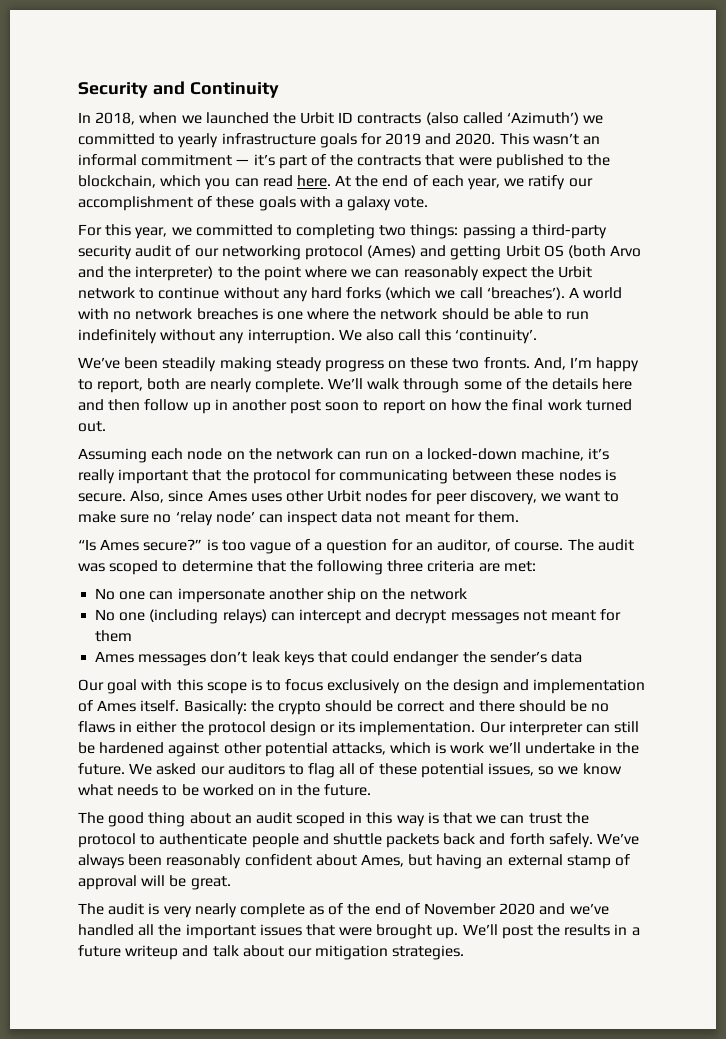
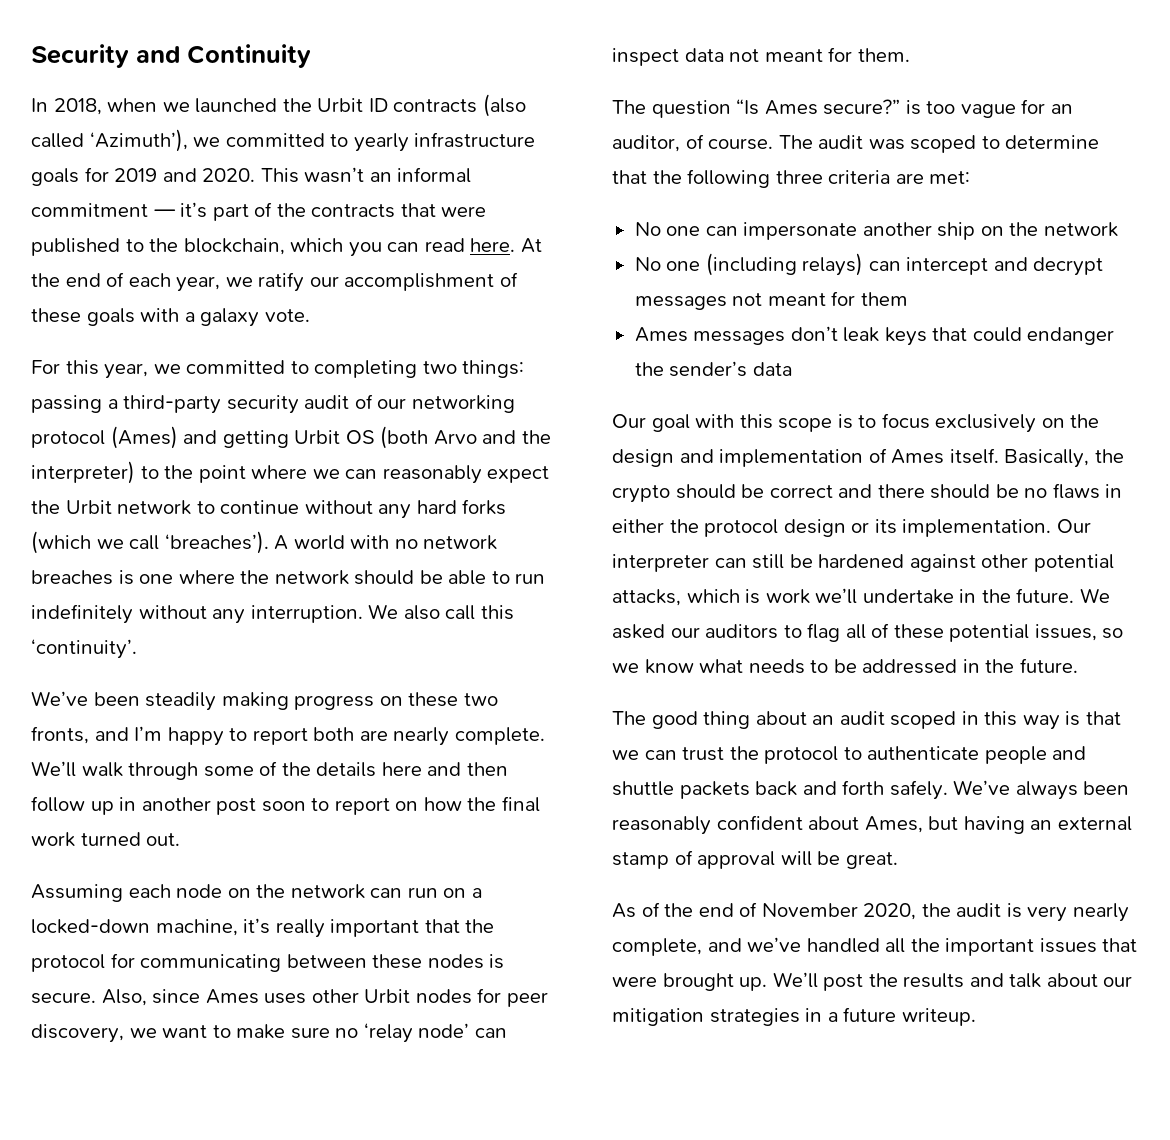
[507,112,580,125] ‘Azimuth’) -> [89,129,188,152] ‘Azimuth’),
[275,357,322,372] steady -> (289, 701) none
[483,357,566,370] fronts. And, -> [31,726,129,744] fronts, and
[97,379,144,393] report, -> [252,728,308,745] report
(520, 517) none -> [612,100,731,118] The question
[295,539,388,554] of a question -> (1016, 111) none
[183,700,247,715] Basically: -> [1004,449,1090,468] Basically,
[202,784,276,796] worked on -> [862,659,958,674] addressed
[78,903,325,918] The audit is very nearly complete as -> [612,903,636,918] As
[499,903,536,915] 2020 -> [863,903,1129,922] [612,938,702,956] 2020, the audit is very nearly complete,
[614,924,640,936] [78,945,179,960] in a future writeup -> (965, 980) none
[392,945,465,960] strategies. -> [709,1007,976,1026] strategies in a future writeup.

